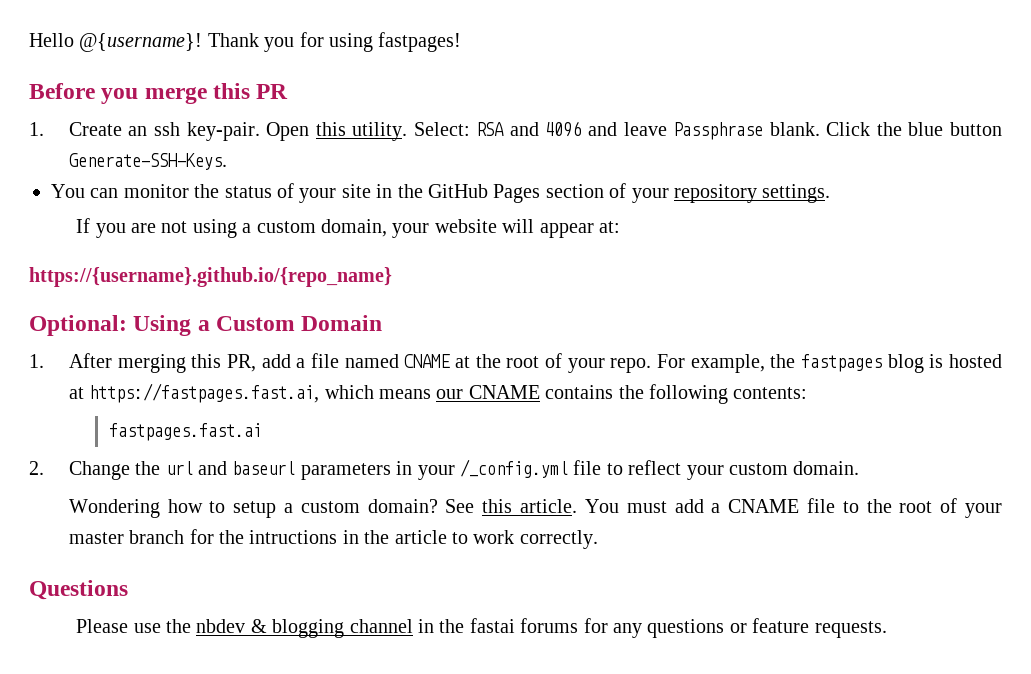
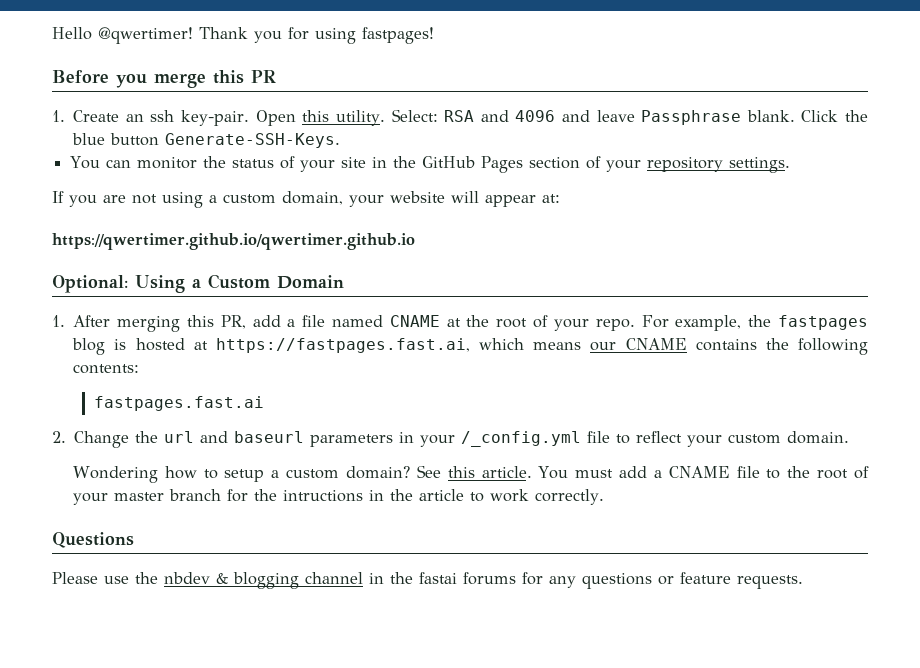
[79,33,203,52] @{username}! -> [98,27,193,44] @qwertimer!
[29,267,392,287] https://{username}.github.io/{repo_name} -> [52,233,415,250] https://qwertimer.github.io/qwertimer.github.io

